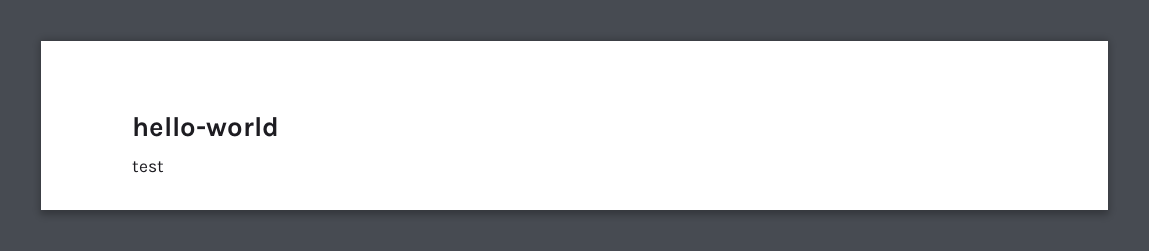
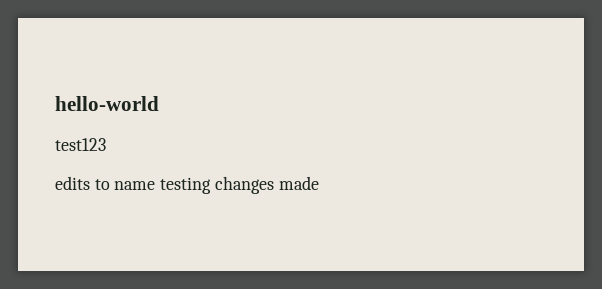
[132,161,164,173] test -> [55,138,106,151] [55,176,319,194] test123 // edits to name testing changes made

